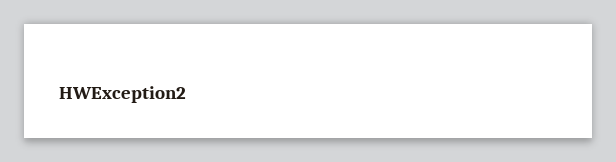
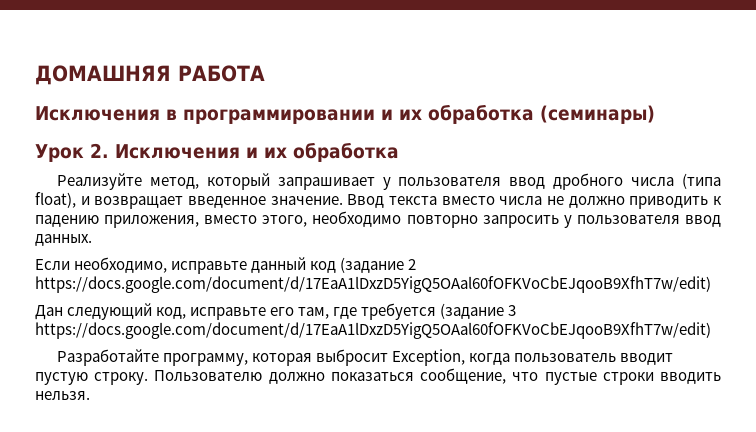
[59,86,186,103] HWException2 -> [35,65,265,85] [35,104,655,124] [35,142,399,162] [57,173,721,190] [35,192,722,209] [35,211,721,228] [35,234,92,246] [35,257,417,274] [35,276,711,293] [35,303,517,320] [35,322,711,339] [57,349,674,366] [35,368,722,385] [35,391,90,400] ДОМАШНЯЯ РАБОТА // Исключения в программировании и их обработка (семинары) // Урок 2. Исключения и их обработка // Реализуйте метод, который запрашивает у пользователя ввод дробного числа (типа float), и возвращает введенное значение. Ввод текста вместо числа не должно приводить к падению приложения, вместо этого, необходимо повторно запросить у пользователя ввод данных. // Если необходимо, исправьте данный код (задание 2 https://docs.google.com/document/d/17EaA1lDxzD5YigQ5OAal60fOFKVoCbEJqooB9XfhT7w/edit) // Дан следующий код, исправьте его там, где требуется (задание 3 https://docs.google.com/document/d/17EaA1lDxzD5YigQ5OAal60fOFKVoCbEJqooB9XfhT7w/edit) // Разработайте программу, которая выбросит Exception, когда пользователь вводит пустую строку. Пользователю должно показаться сообщение, что пустые строки вводить нельзя.

